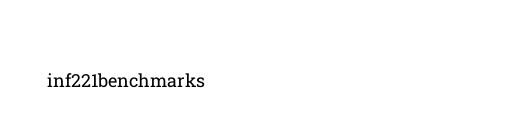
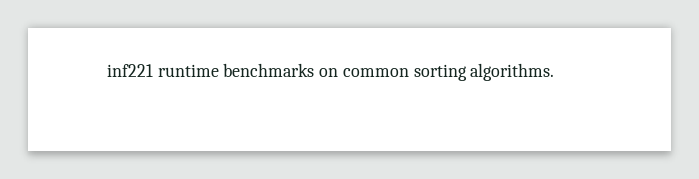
[47,73,205,88] inf221benchmarks -> [107,63,555,81] inf221 runtime benchmarks on common sorting algorithms.

